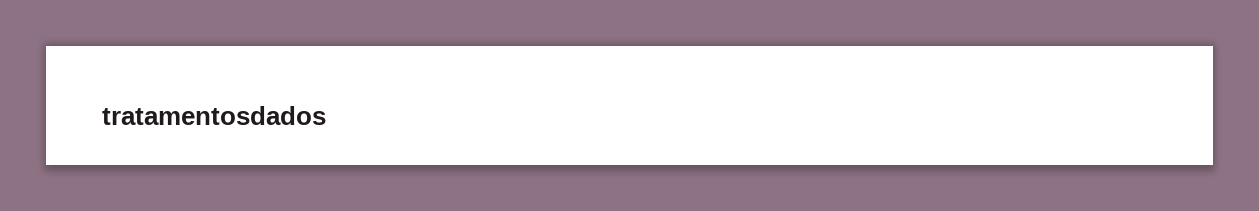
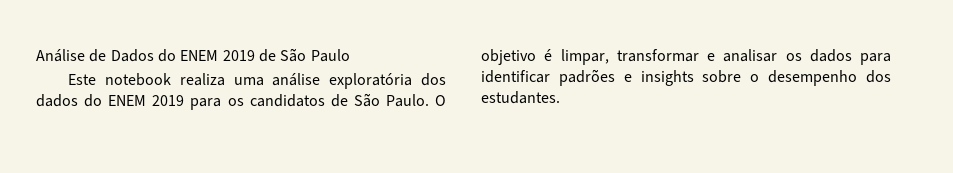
[102,106,326,125] tratamentosdados -> [36,48,350,62] [68,73,446,89] [36,93,447,110] [481,49,891,65] [481,69,891,86] [481,91,560,104] Análise de Dados do ENEM 2019 de São Paulo // Este notebook realiza uma análise exploratória dos dados do ENEM 2019 para os candidatos de São Paulo. O objetivo é limpar, transformar e analisar os dados para identificar padrões e insights sobre o desempenho dos estudantes.

